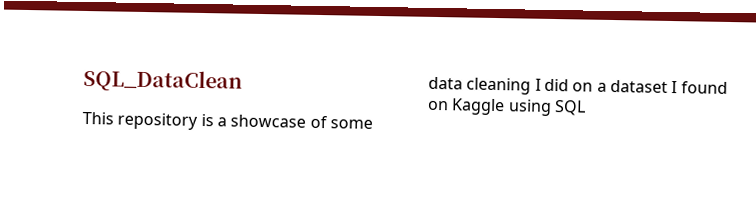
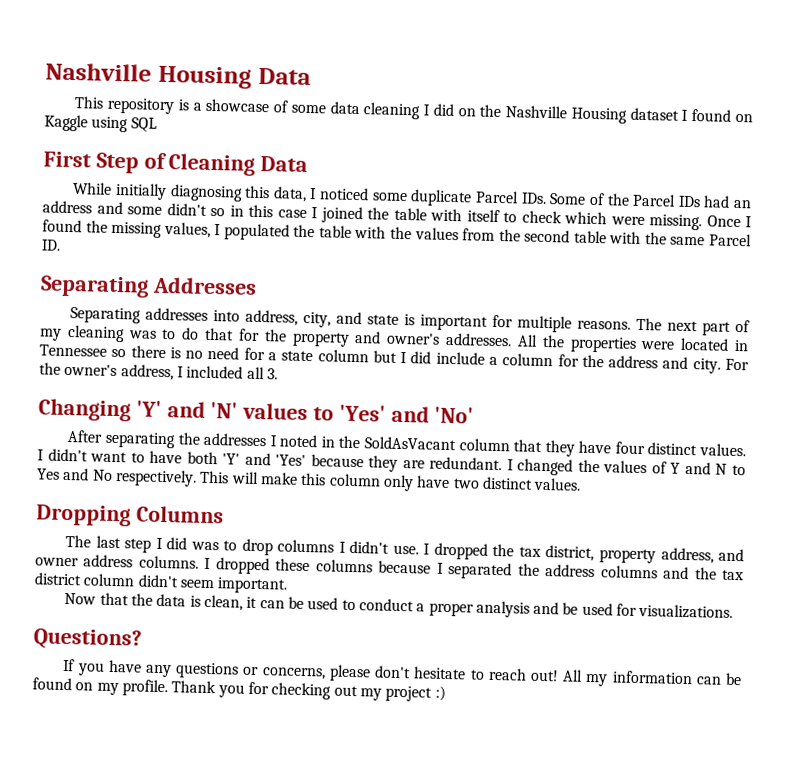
[83,68,243,93] SQL_DataClean -> [45,62,311,89] Nashville Housing Data
[596,82,607,92] a -> [479,104,627,124] the Nashville Housing
(586, 108) none -> [43,151,309,176] [73,182,752,209] [42,200,752,231] [42,219,752,247] [41,239,61,251] [40,275,257,298] [70,307,751,336] [39,324,750,353] [39,344,750,374] [39,362,278,381] [38,398,475,424] [67,430,746,457] [37,448,746,476] [37,467,582,492] [36,504,224,527] [65,534,745,564] [35,554,745,581] [34,572,289,594] [64,592,734,619] [33,628,142,651] [63,658,743,687] [32,677,446,702] // First Step of Cleaning Data // While initially diagnosing this data, I noticed some duplicate Parcel IDs. Some of the Parcel IDs had an address and some didn't so in this case I joined the table with itself to check which were missing. Once I found the missing values, I populated the table with the values from the second table with the same Parcel ID. // Separating Addresses // Separating addresses into address, city, and state is important for multiple reasons. The next part of my cleaning was to do that for the property and owner's addresses. All the properties were located in Tennessee so there is no need for a state column but I did include a column for the address and city. For the owner's address, I included all 3. // Changing 'Y' and 'N' values to 'Yes' and 'No' // After separating the addresses I noted in the SoldAsVacant column that they have four distinct values. I didn't want to have both 'Y' and 'Yes' because they are redundant. I changed the values of Y and N to Yes and No respectively. This will make this column only have two distinct values. // Dropping Columns // The last step I did was to drop columns I didn't use. I dropped the tax district, property address, and owner address columns. I dropped these columns because I separated the address columns and the tax district column didn't seem important. // Now that the data is clean, it can be used to conduct a proper analysis and be used for visualizations. // Questions? // If you have any questions or concerns, please don't hesitate to reach out! All my information can be found on my profile. Thank you for checking out my project :)

